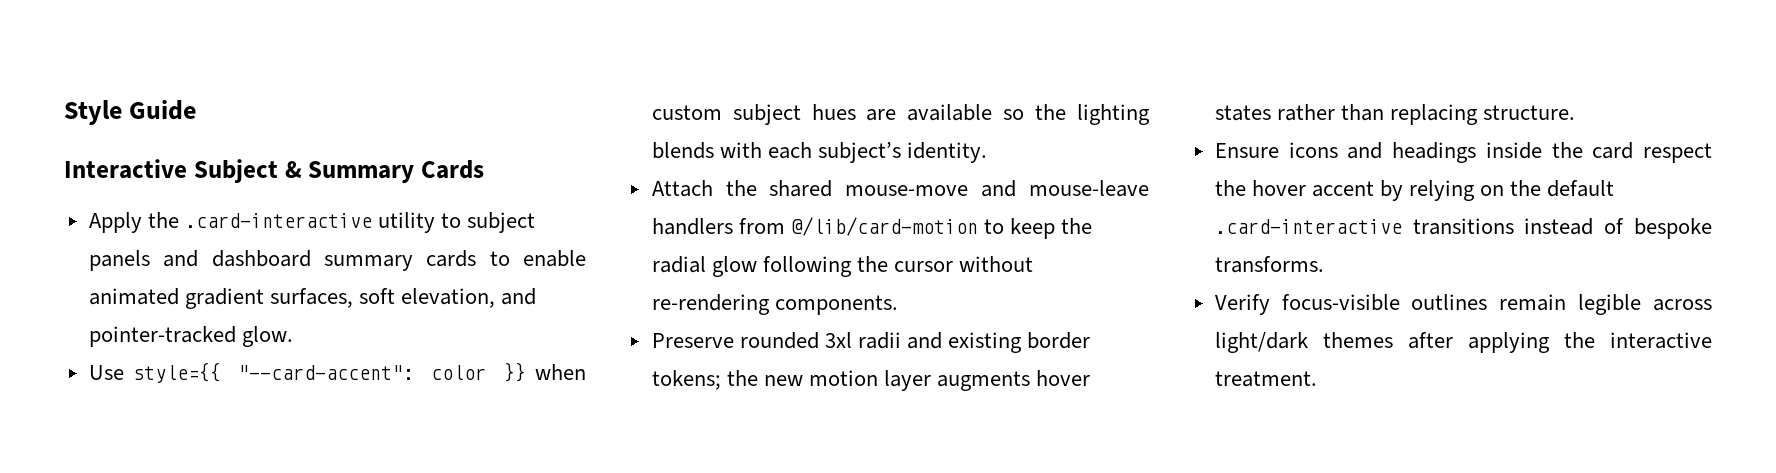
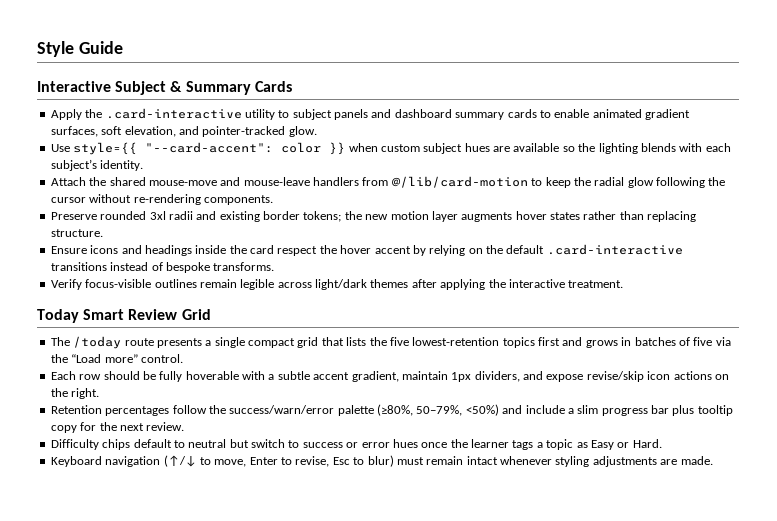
(1317, 379) none -> [37,309,211,323] [50,336,731,349] [50,354,183,363] [50,371,729,382] [50,388,100,399] [50,404,733,416] [50,422,185,433] [50,439,662,450] [50,455,713,467] // Today Smart Review Grid // The /today route presents a single compact grid that lists the five lowest-retention topics first and grows in batches of five via the “Load more” control. // Each row should be fully hoverable with a subtle accent gradient, maintain 1px dividers, and expose revise/skip icon actions on the right. // Retention percentages follow the success/warn/error palette (≥80%, 50–79%, <50%) and include a slim progress bar plus tooltip copy for the next review. // Difficulty chips default to neutral but switch to success or error hues once the learner tags a topic as Easy or Hard. // Keyboard navigation (↑/↓ to move, Enter to revise, Esc to blur) must remain intact whenever styling adjustments are made.

